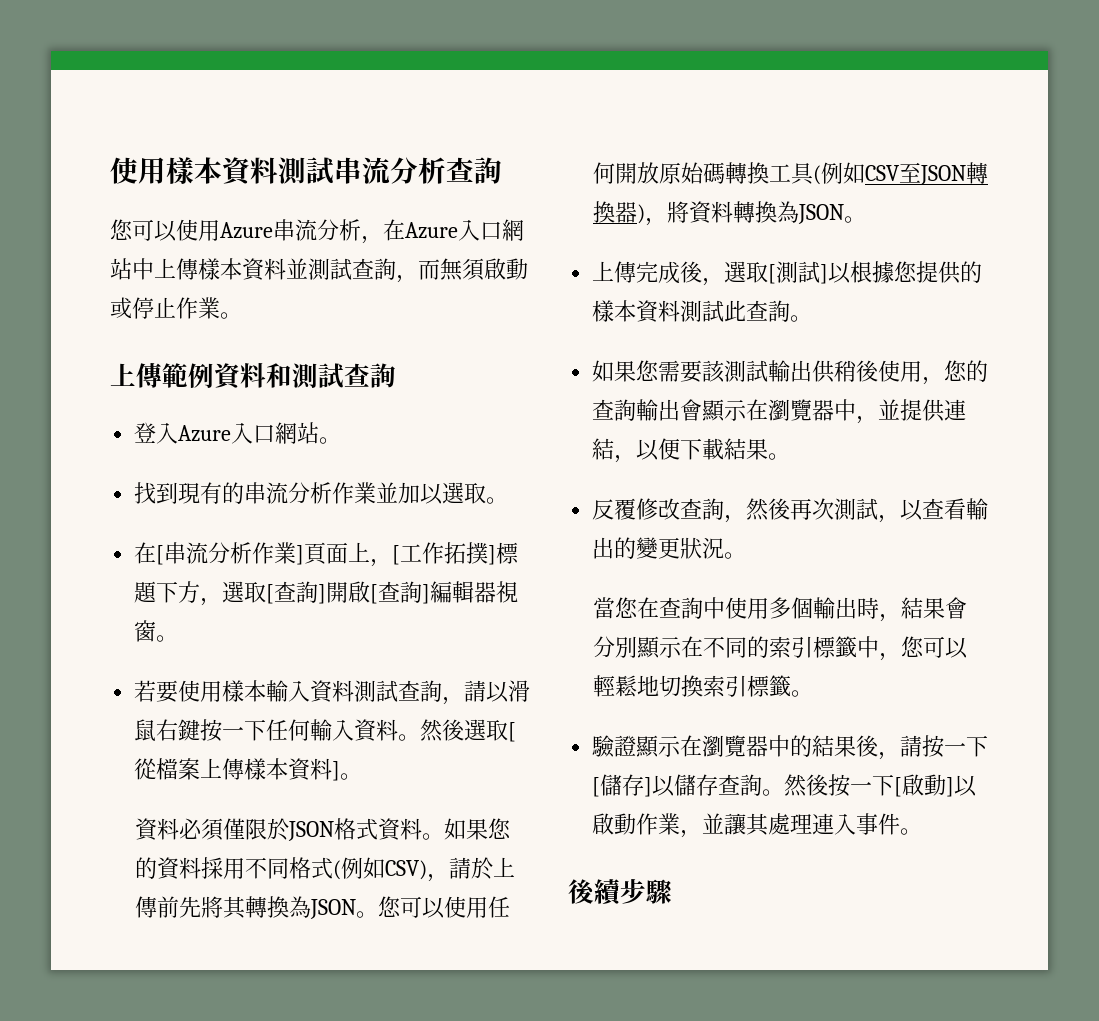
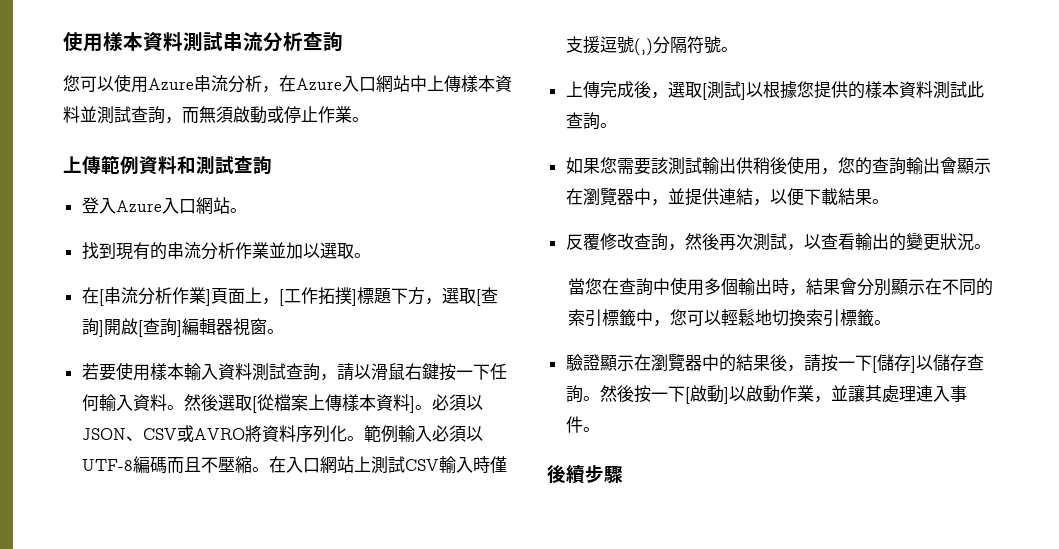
[135,818,512,841] [135,857,516,882] [135,896,511,919] [593,162,989,185] [593,201,845,226] // 資料必須僅限於JSON格式資料。如果您的資料採用不同格式(例如CSV)，請於上傳前先將其轉換為JSON。您可以使用任何開放原始碼轉換工具(例如CSV至JSON轉換器)，將資料轉換為JSON -> [431,394,483,411] [81,425,483,443] [81,456,507,474] [565,36,721,56] 必須以JSON、CSV或AVRO將資料序列化。範例輸入必須以UTF-8編碼而且不壓縮。在入口網站上測試CSV輸入時僅支援逗號(,)分隔符號

